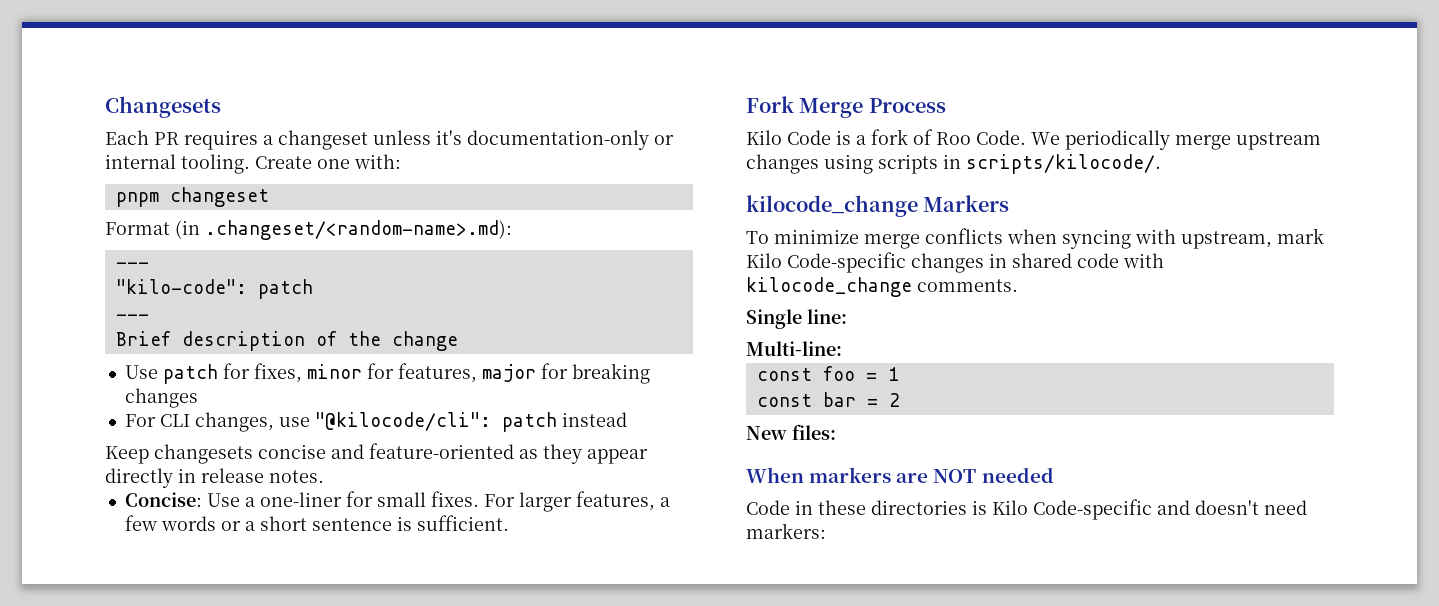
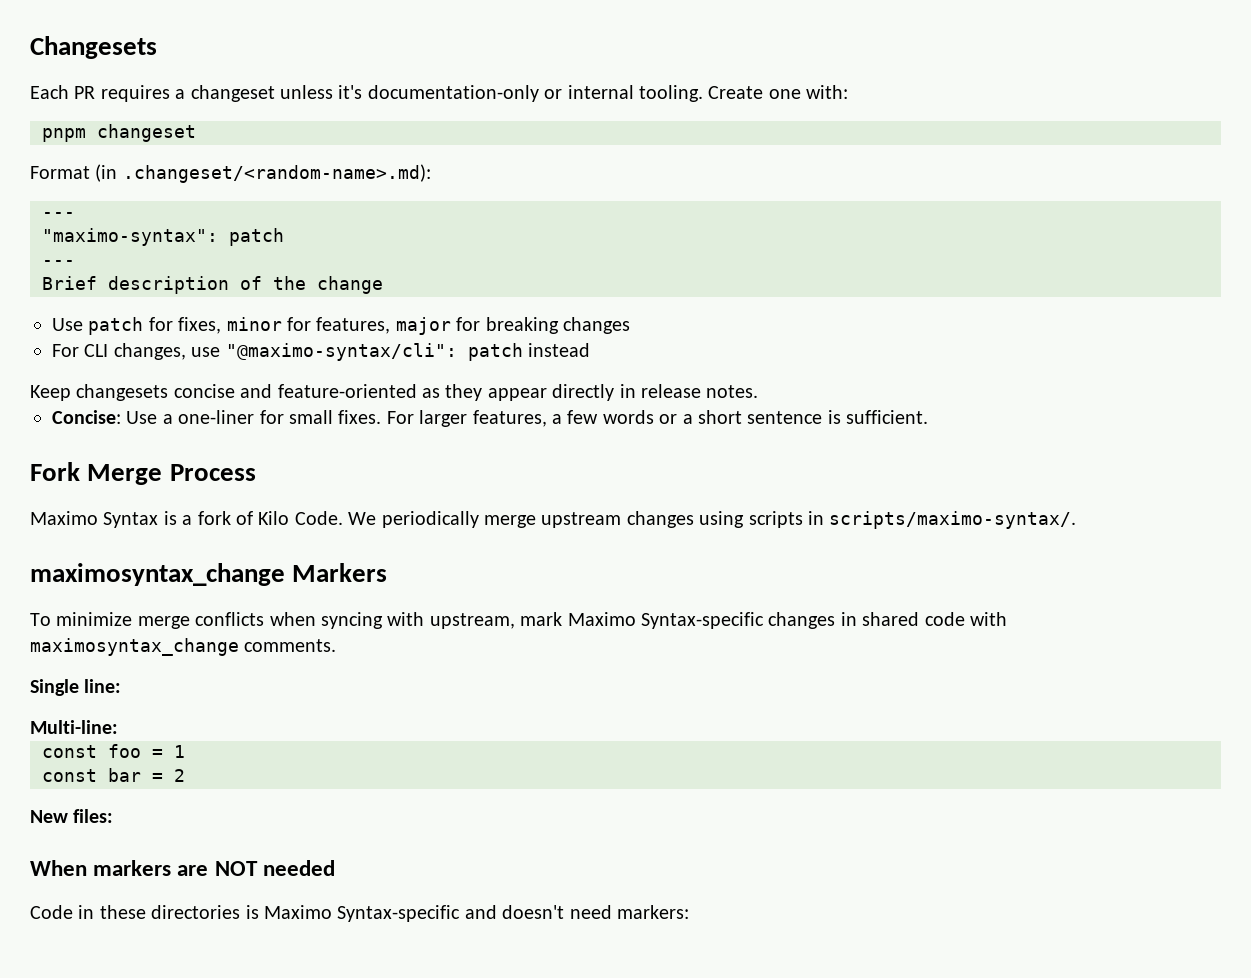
[115,279,247,294] "kilo-code": -> [42,228,218,246] "maximo-syntax":
[314,412,491,431] "@kilocode/cli": -> [225,343,457,361] "@maximo-syntax/cli":
[746,130,831,145] Kilo Code -> [30,511,159,528] Maximo Syntax
[936,132,971,145] Roo -> [258,511,290,525] Kilo
[966,154,1161,174] [746,195,918,217] scripts/kilocode/. // kilocode_change -> [829,511,1077,529] [30,563,285,586] scripts/maximo-syntax/. // maximosyntax_change
[746,252,906,273] Kilo Code-specific -> [567,612,764,629] Maximo Syntax-specific
[746,277,912,297] kilocode_change -> [30,638,239,656] maximosyntax_change
[992,499,1152,520] Kilo Code-specific -> [264,905,461,922] Maximo Syntax-specific

